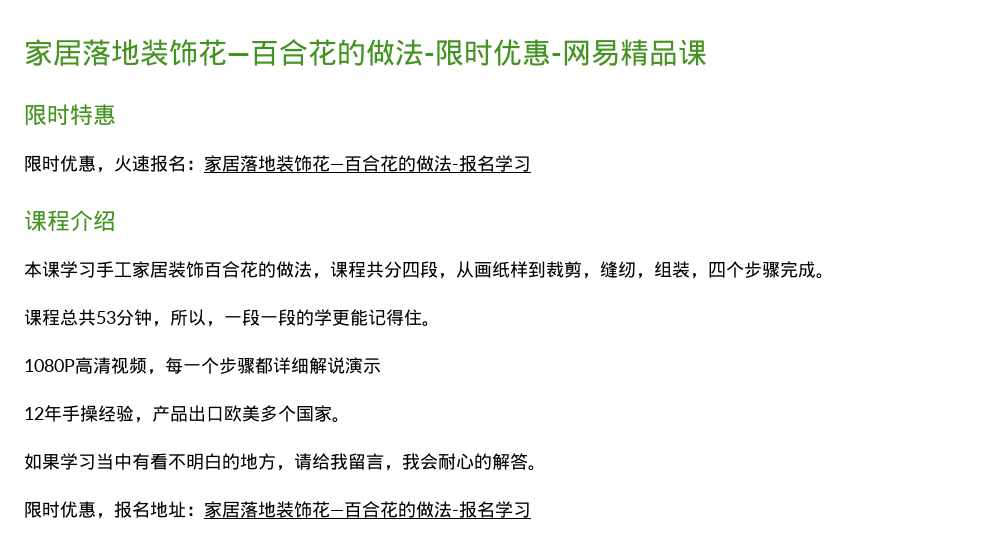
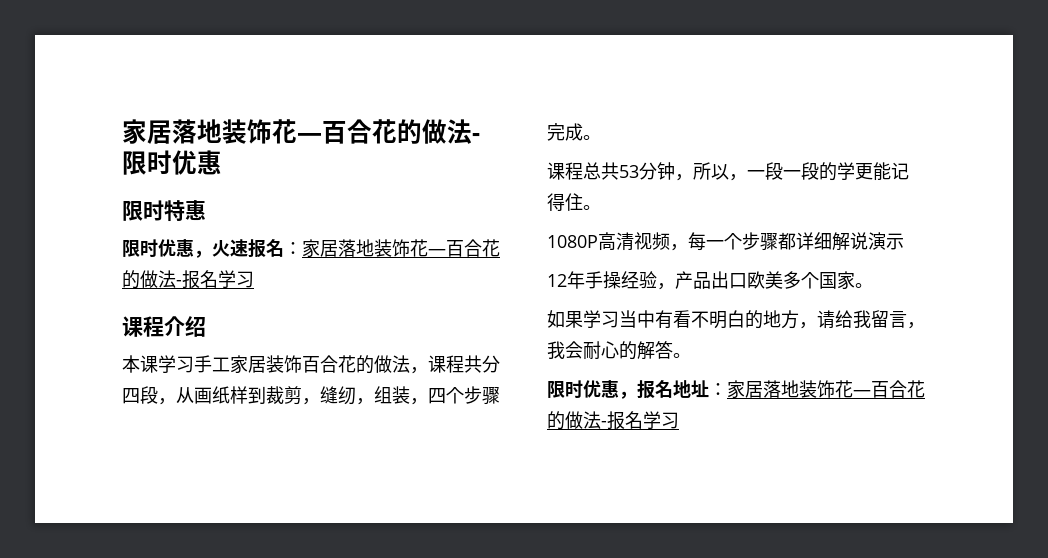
[551,39,707,66] -网易精品课 -> (222, 162) none

